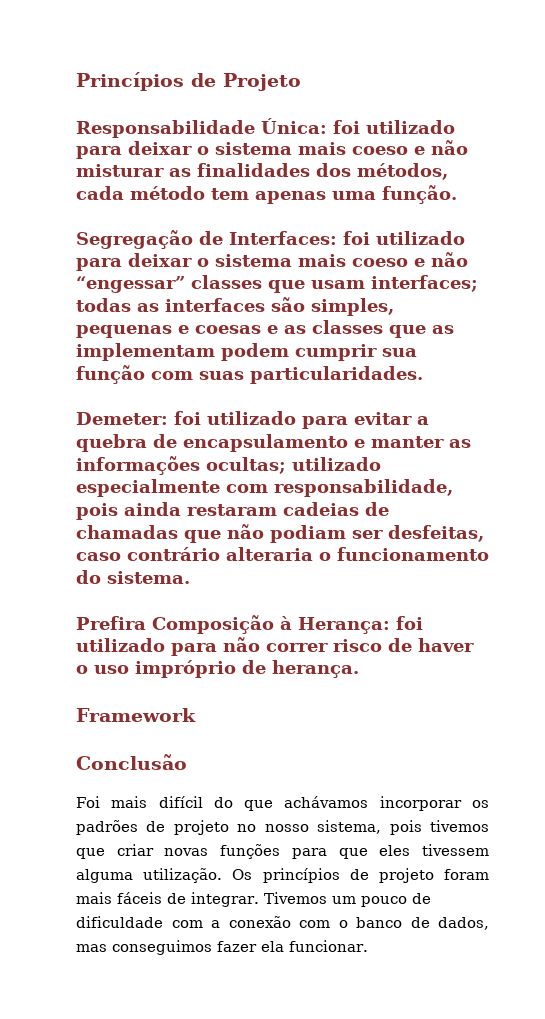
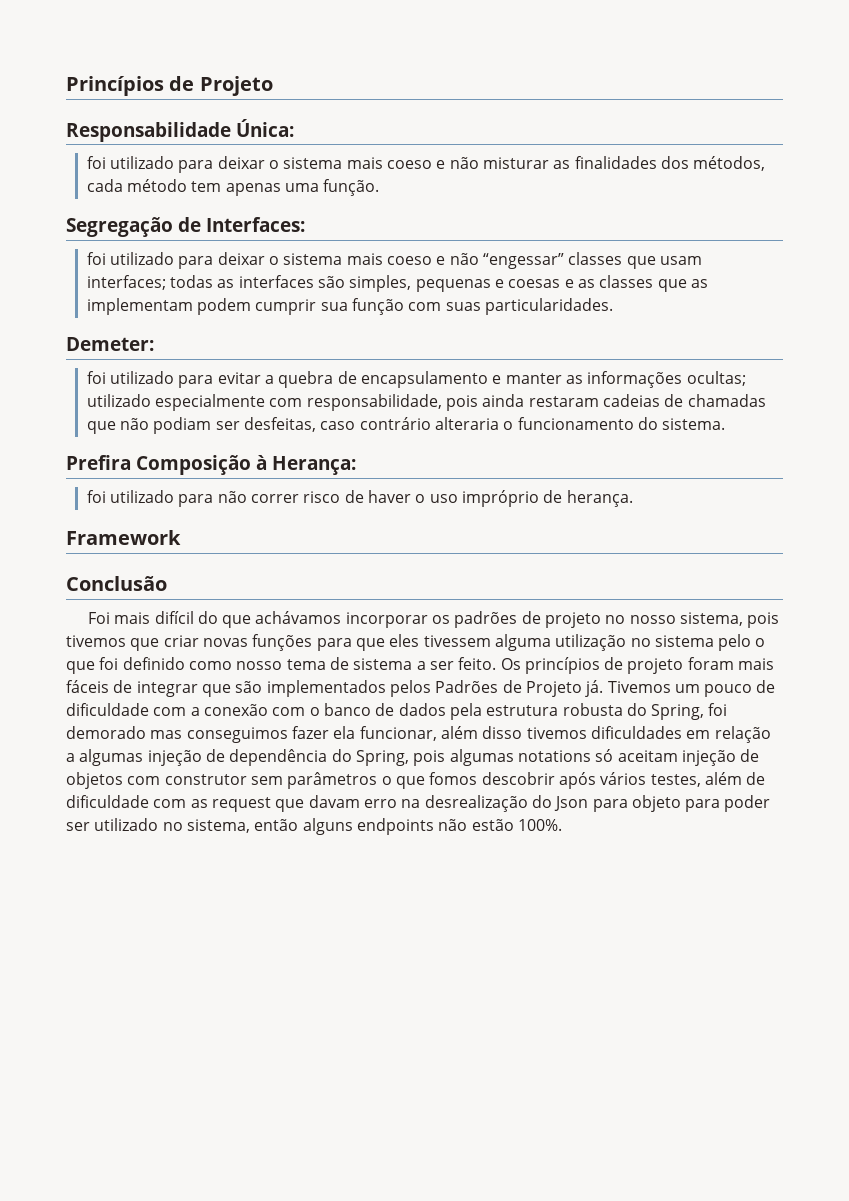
(327, 126) none -> (294, 128) //
(337, 238) none -> (305, 224) //
(168, 418) none -> (154, 344) //
(390, 625) none -> (356, 465) //
[143,868,223,883] utilização. -> [555,634,766,651] [66,657,497,674] utilização no sistema pelo o que foi definido como nosso tema de sistema a ser feito.
[191,892,259,907] integrar. -> [136,680,604,697] integrar que são implementados pelos Padrões de Projeto já.
[438,917,489,930] [76,940,368,955] dados, mas conseguimos fazer ela funcionar. -> [398,703,728,720] [66,726,771,743] [66,749,760,766] [66,772,766,789] [66,795,771,812] [66,818,562,835] dados pela estrutura robusta do Spring, foi demorado mas conseguimos fazer ela funcionar, além disso tivemos dificuldades em relação a algumas injeção de dependência do Spring, pois algumas notations só aceitam injeção de objetos com construtor sem parâmetros o que fomos descobrir após vários testes, além de dificuldade com as request que davam erro na desrealização do Json para objeto para poder ser utilizado no sistema, então alguns endpoints não estão 100%.

